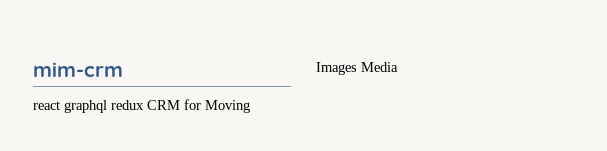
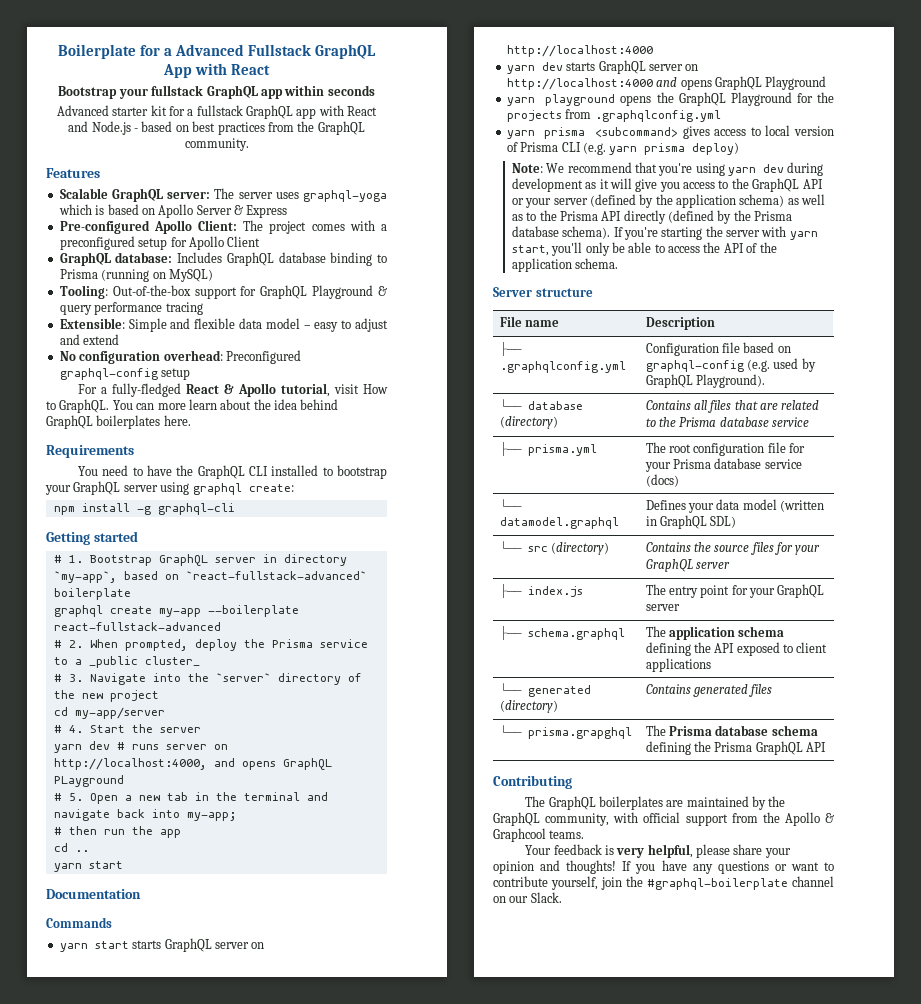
[33,62,123,77] [33,99,250,113] [316,62,398,75] mim-crm // react graphql redux CRM for Moving Images Media -> [58,44,376,59] [163,63,270,78] [58,85,375,99] [56,105,378,119] [68,121,365,135] [184,138,249,151] [46,168,100,178] [59,188,387,202] [58,204,288,218] [59,220,387,234] [59,236,261,250] [59,252,387,266] [59,269,213,282] [59,285,387,299] [59,302,203,315] [59,318,388,332] [59,334,120,345] [59,350,301,364] [59,368,191,380] [78,383,388,397] [46,399,339,413] [46,415,191,429] [46,445,134,458] [78,465,387,479] [45,481,294,495] [53,503,235,515] [46,531,138,545] [53,554,347,566] [53,571,367,583] [53,588,131,600] [53,605,299,617] [53,622,221,631] [53,639,368,651] [53,656,200,668] [53,673,362,685] [53,690,159,702] [53,707,165,719] [53,724,201,733] [53,741,228,753] [53,758,332,770] [53,775,124,787] [53,792,328,804] [53,809,237,821] [53,826,181,838] [53,843,89,852] [53,861,123,872] [46,889,141,899] [46,917,112,928] [59,938,265,952] [506,45,653,57] [506,60,699,74] [506,76,827,90] [506,92,834,106] [506,109,721,122] [506,125,834,139] [506,142,740,155] [511,162,824,176] [511,178,823,192] [511,194,826,208] [511,210,793,224] [511,226,818,240] [511,242,777,256] [511,258,619,272] [493,287,593,297] [499,316,559,327] [645,317,715,330] [499,342,522,357] [499,361,626,373] [645,342,791,356] [645,358,816,372] [645,374,765,388] [499,399,583,410] [499,416,558,429] [645,400,820,413] [645,417,810,427] [499,442,597,457] [645,442,806,456] [644,458,802,472] [645,474,679,487] [499,499,522,510] [499,517,619,529] [645,499,825,513] [645,515,737,529] [499,541,609,555] [645,542,821,555] [645,559,730,572] [499,584,583,599] [645,584,825,598] [645,604,680,611] [499,626,625,641] [645,626,785,640] [645,642,828,656] [645,658,711,672] [499,683,591,697] [499,700,558,713] [645,684,773,697] [499,725,632,739] [645,725,818,736] [645,741,827,755] [493,775,572,789] [525,796,786,810] [493,812,834,826] [493,828,585,842] [525,844,791,858] [493,860,834,874] [493,876,834,890] [493,892,562,903] Boilerplate for a Advanced Fullstack GraphQL App with React // Bootstrap your fullstack GraphQL app within seconds // Advanced starter kit for a fullstack GraphQL app with React and Node.js - based on best practices from the GraphQL community. // Features // Scalable GraphQL server: The server uses graphql-yoga which is based on Apollo Server & Express // Pre-configured Apollo Client: The project comes with a preconfigured setup for Apollo Client // GraphQL database: Includes GraphQL database binding to Prisma (running on MySQL) // Tooling: Out-of-the-box support for GraphQL Playground & query performance tracing // Extensible: Simple and flexible data model – easy to adjust and extend // No configuration overhead: Preconfigured graphql-config setup // For a fully-fledged React & Apollo tutorial, visit How to GraphQL. You can more learn about the idea behind GraphQL boilerplates here. // Requirements // You need to have the GraphQL CLI installed to bootstrap your GraphQL server using graphql create: // npm install -g graphql-cli // Getting started // # 1. Bootstrap GraphQL server in directory `my-app`, based on `react-fullstack-advanced` boilerplate // graphql create my-app --boilerplate react-fullstack-advanced // # 2. When prompted, deploy the Prisma service to a _public cluster_ // # 3. Navigate into the `server` directory of the new project // cd my-app/server // # 4. Start the server // yarn dev # runs server on http://localhost:4000, and opens GraphQL PLayground // # 5. Open a new tab in the terminal and navigate back into my-app; // # then run the app // cd .. // yarn start // Documentation // Commands // yarn start starts GraphQL server on http://localhost:4000 // yarn dev starts GraphQL server on http://localhost:4000 and opens GraphQL Playground // yarn playground opens the GraphQL Playground for the projects from .graphqlconfig.yml // yarn prisma <subcommand> gives access to local version of Prisma CLI (e.g. yarn prisma deploy) // Note: We recommend that you're using yarn dev during development as it will give you access to the GraphQL API or your server (defined by the application schema) as well as to the Prisma API directly (defined by the Prisma database schema). If you're starting the server with yarn start, you'll only be able to access the API of the application schema. // Server structure // File name | Description // ├── .graphqlconfig.yml | Configuration file based on graphql-config (e.g. used by GraphQL Playground). // └── database (directory) | Contains all files that are related to the Prisma database service // ├── prisma.yml | The root configuration file for your Prisma database service (docs) // └── datamodel.graphql | Defines your data model (written in GraphQL SDL) // └── src (directory) | Contains the source files for your GraphQL server // ├── index.js | The entry point for your GraphQL server // ├── schema.graphql | The application schema defining the API exposed to client applications // └── generated (directory) | Contains generated files // └── prisma.grapghql | The Prisma database schema defining the Prisma GraphQL API // Contributing // The GraphQL boilerplates are maintained by the GraphQL community, with official support from the Apollo & Graphcool teams. // Your feedback is very helpful, please share your opinion and thoughts! If you have any questions or want to contribute yourself, join the #graphql-boilerplate channel on our Slack.

